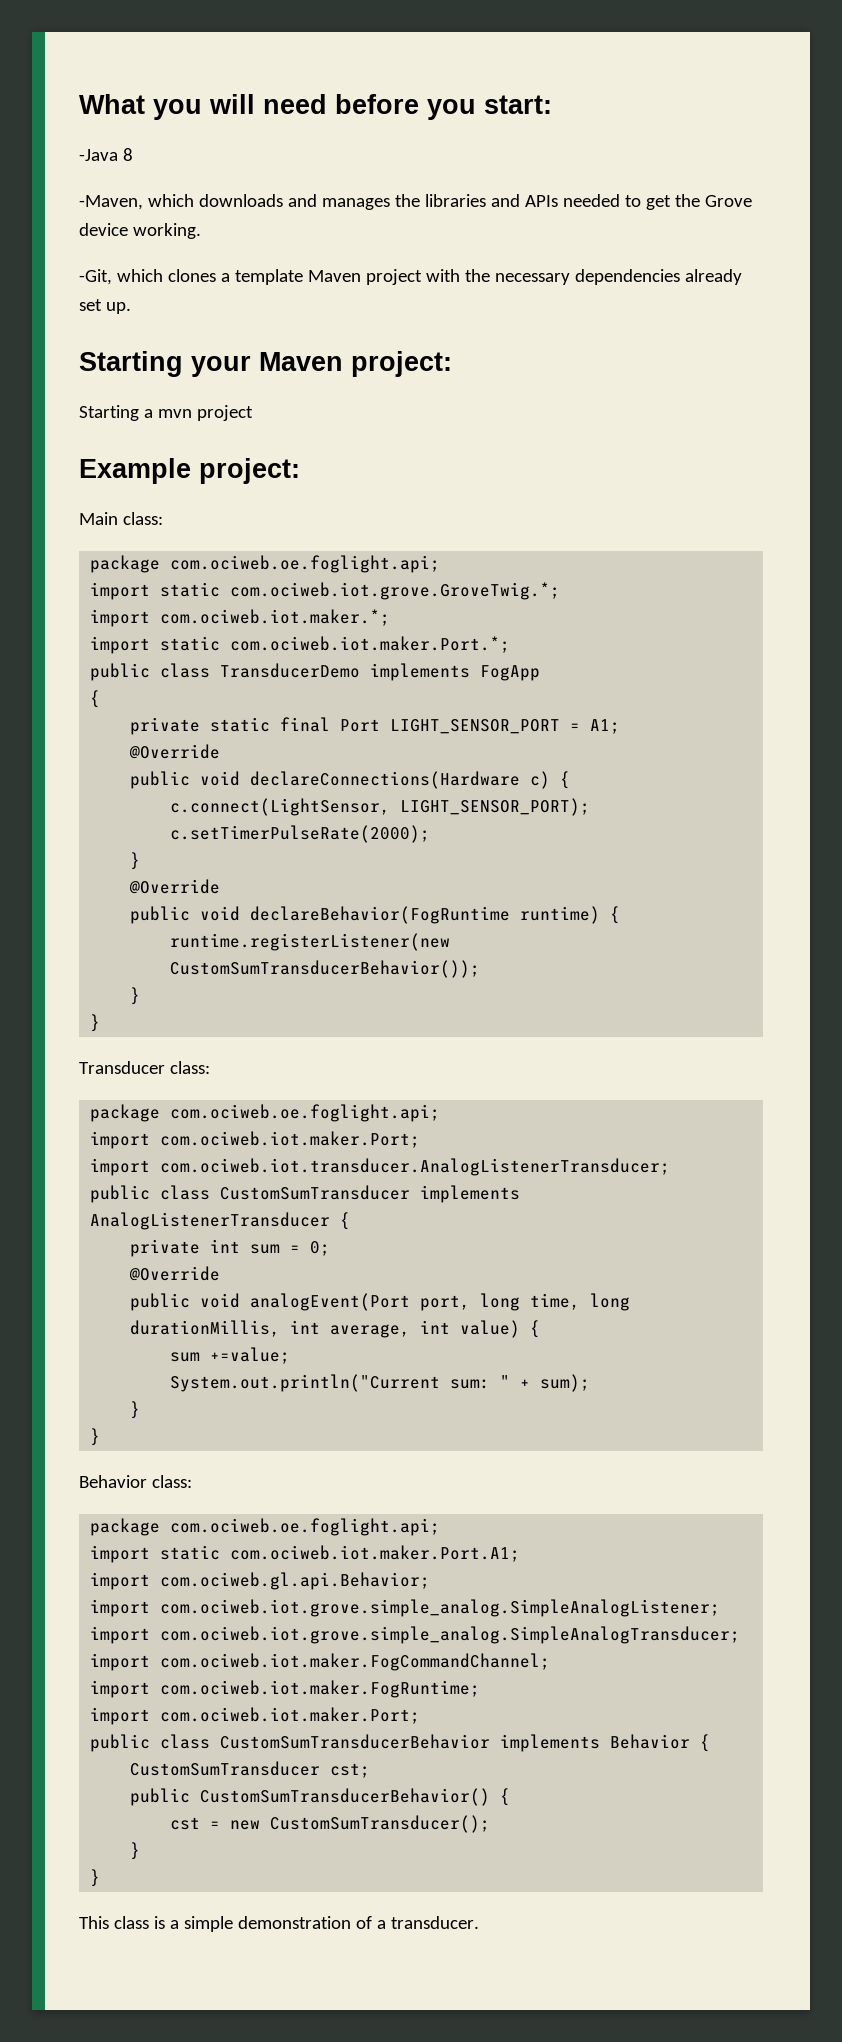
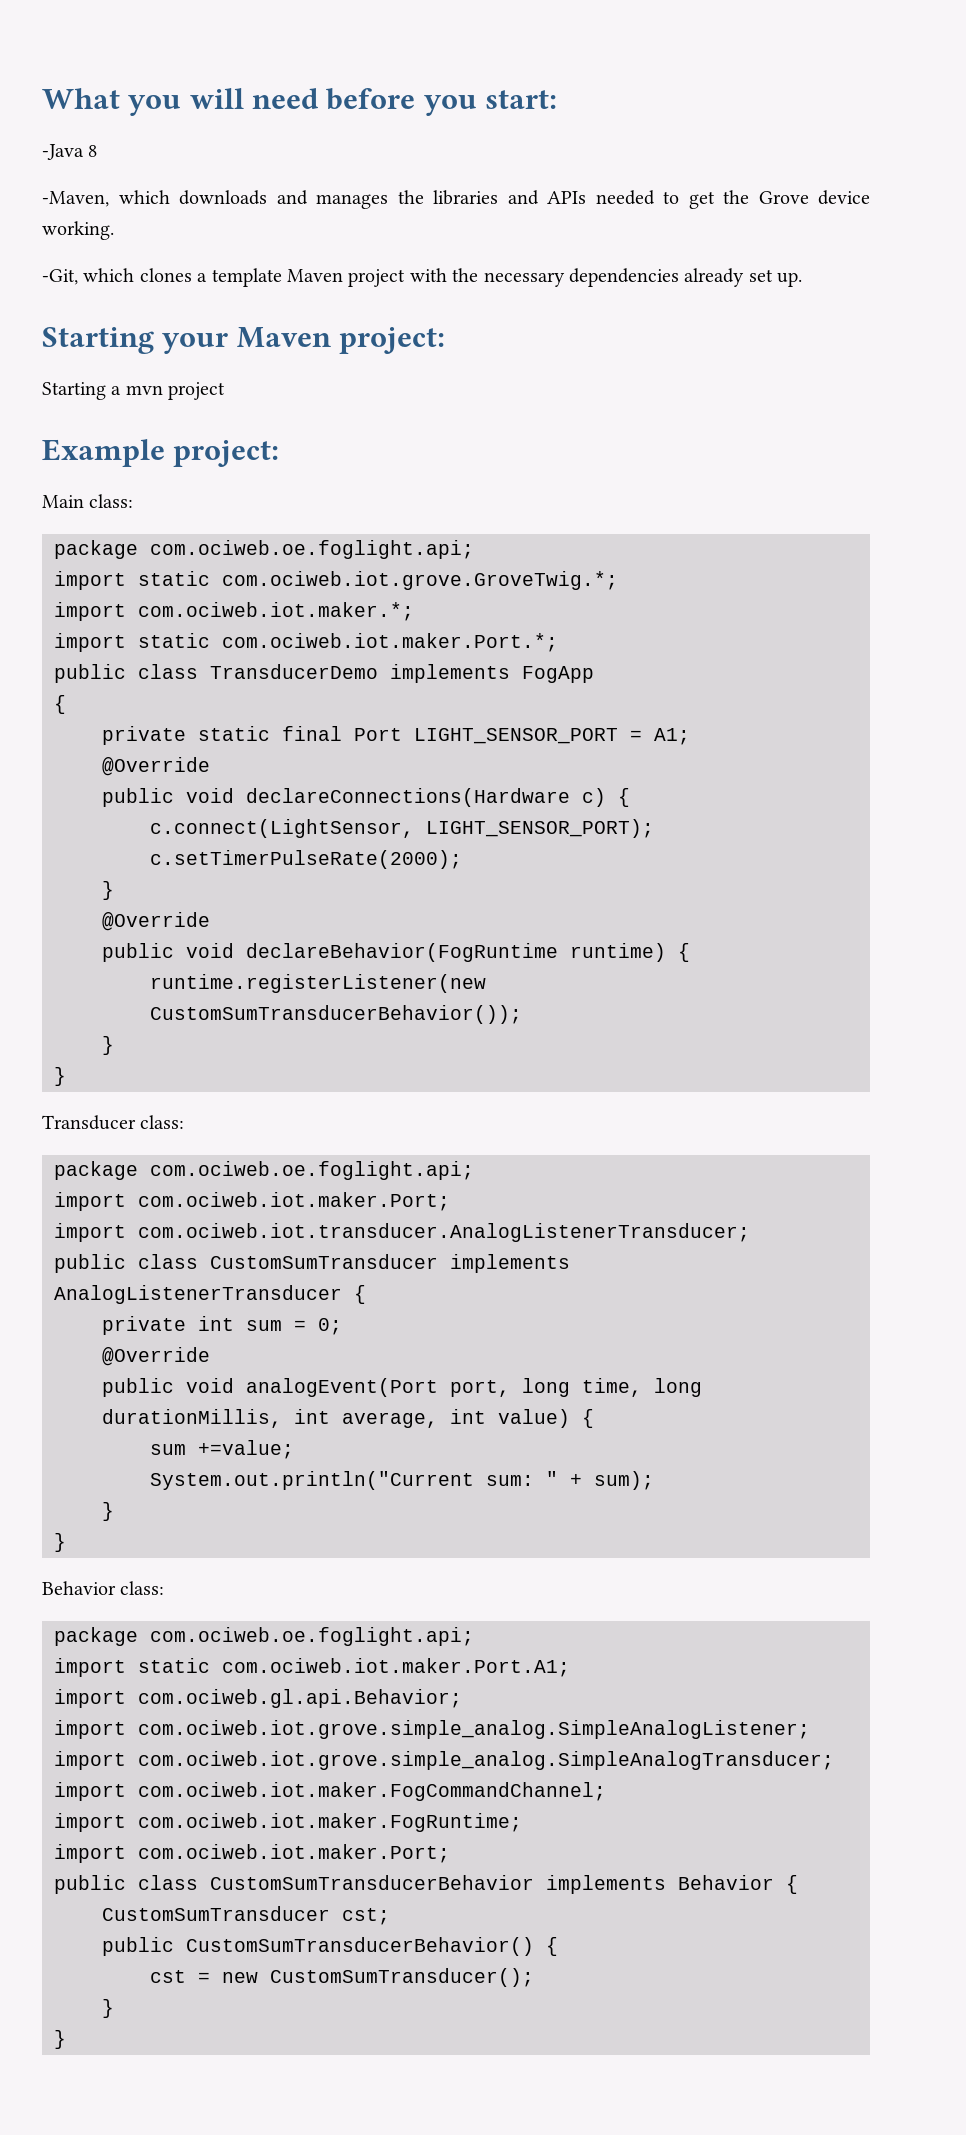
[79,1916,479,1932] // This class is a simple demonstration of a transducer. -> (66, 2039) none

